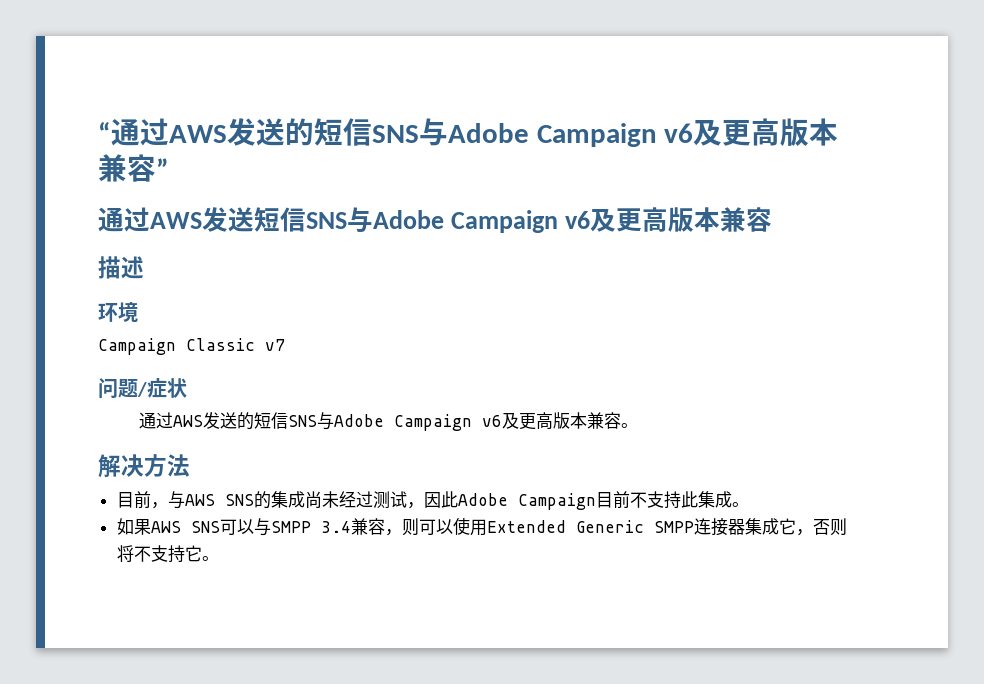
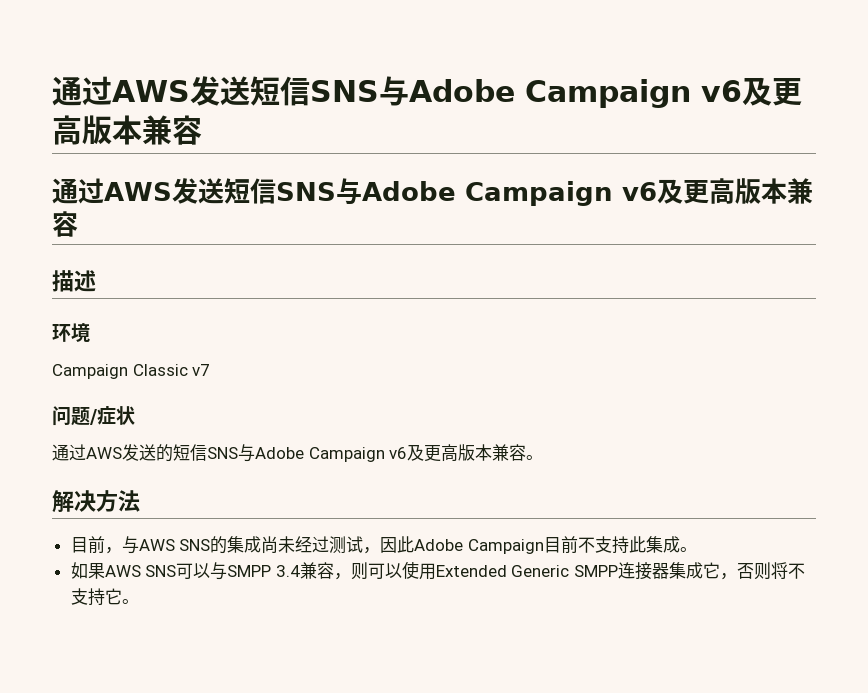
[98,118,839,147] [98,154,169,182] “通过AWS发送的短信SNS与Adobe Campaign v6及更高版本兼容” -> [52,76,802,108] [52,115,202,145] 通过AWS发送短信SNS与Adobe Campaign v6及更高版本兼容

